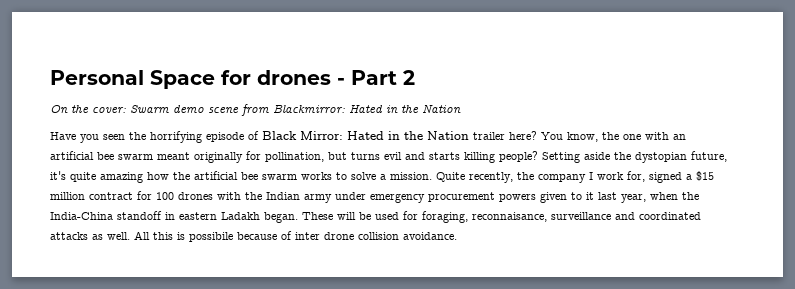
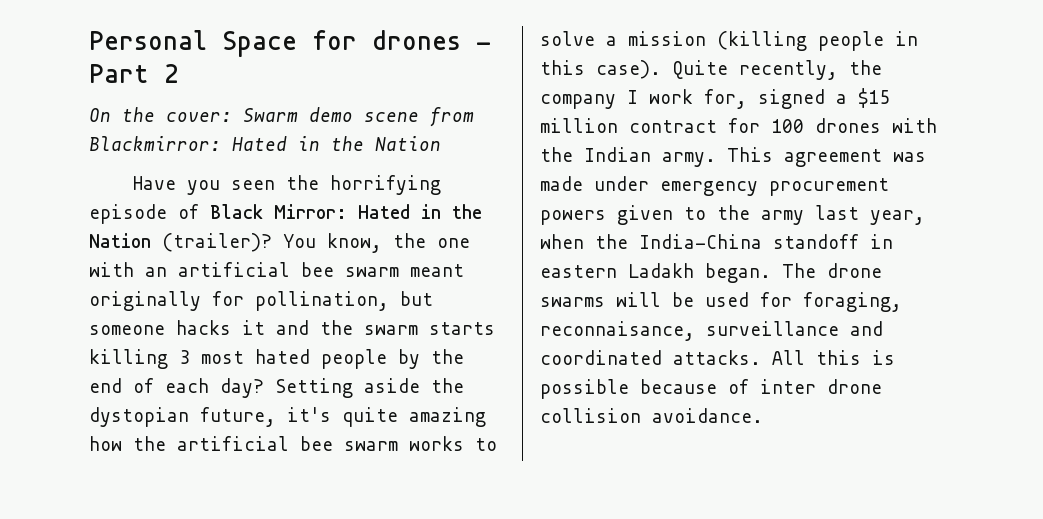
[473,131,537,140] trailer here? -> [162,233,272,252] (trailer)?
[351,151,538,163] turns evil and starts killing people? -> [89,320,495,335] [89,349,464,369] [89,378,264,398] someone hacks it and the swarm starts killing 3 most hated people by the end of each day?
[390,172,432,180] mission. -> [628,31,918,51] [540,60,661,79] mission (killing people in this case).
[304,194,332,203] army -> [662,147,926,167] [540,176,583,191] army. This agreement was made
[586,192,594,200] it -> [717,205,804,225] the army
[302,212,333,220] These -> [782,263,882,278] [540,297,605,307] The drone swarms
[50,232,130,240] attacks as well. -> [673,350,761,365] attacks.
[189,232,233,242] possibile -> [540,379,629,399] possible

